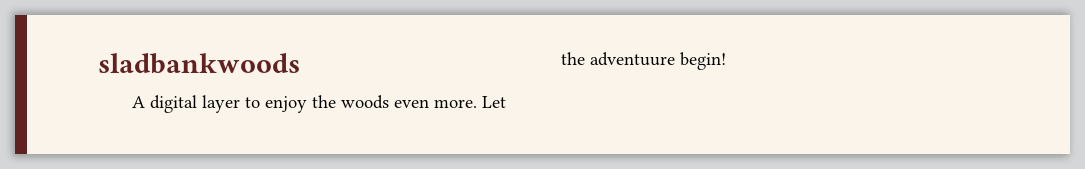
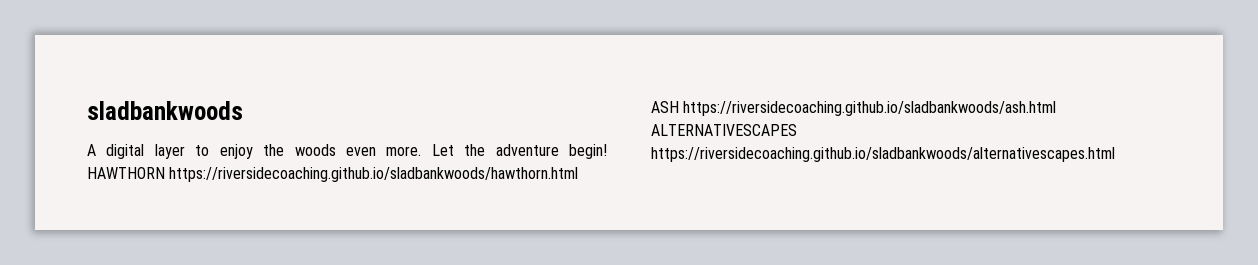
[590,52,726,70] adventuure begin! -> [495,144,608,159] [87,167,579,182] [651,101,1057,116] [651,124,797,136] [651,147,1115,162] adventure begin! HAWTHORN https://riversidecoaching.github.io/sladbankwoods/hawthorn.html ASH https://riversidecoaching.github.io/sladbankwoods/ash.html ALTERNATIVESCAPES https://riversidecoaching.github.io/sladbankwoods/alternativescapes.html

